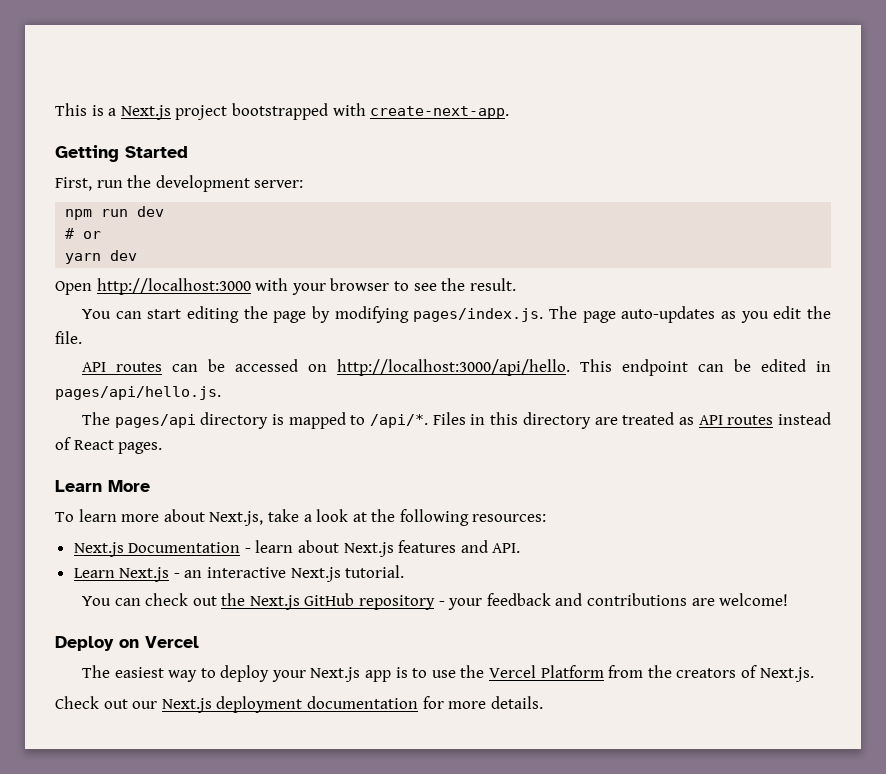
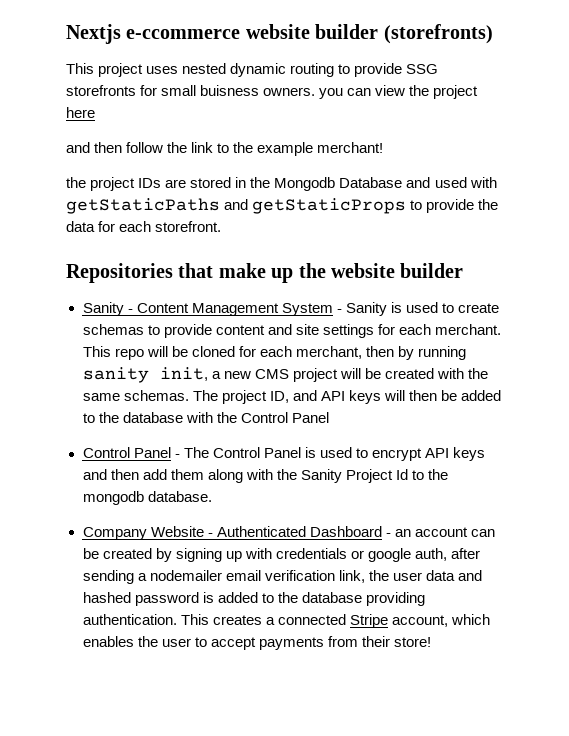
[55,103,510,120] [55,145,188,162] [55,175,304,192] [65,206,165,220] [65,228,102,239] [65,250,138,264] [55,278,516,295] [81,306,832,323] [55,331,82,344] [81,359,832,376] [55,386,221,400] [81,412,832,429] [55,437,163,454] [55,480,150,492] [55,509,547,526] [73,540,521,557] [73,565,405,582] [81,593,789,610] [55,636,199,651] [81,665,814,682] [55,696,543,713] This is a Next.js project bootstrapped with create-next-app. // Getting Started // First, run the development server: // npm run dev // # or // yarn dev // Open http://localhost:3000 with your browser to see the result. // You can start editing the page by modifying pages/index.js. The page auto-updates as you edit the file. // API routes can be accessed on http://localhost:3000/api/hello. This endpoint can be edited in pages/api/hello.js. // The pages/api directory is mapped to /api/*. Files in this directory are treated as API routes instead of React pages. // Learn More // To learn more about Next.js, take a look at the following resources: // Next.js Documentation - learn about Next.js features and API. // Learn Next.js - an interactive Next.js tutorial. // You can check out the Next.js GitHub repository - your feedback and contributions are welcome! // Deploy on Vercel // The easiest way to deploy your Next.js app is to use the Vercel Platform from the creators of Next.js. // Check out our Next.js deployment documentation for more details. -> [66,24,493,44] [66,63,439,77] [66,85,479,99] [66,107,95,118] [66,142,384,156] [66,177,497,191] [66,198,499,214] [66,221,222,232] [66,263,464,283] [82,302,500,316] [82,324,501,338] [82,346,467,360] [82,367,488,383] [82,390,502,404] [82,412,329,423] [82,447,486,461] [82,469,449,483] [82,491,212,505] [82,526,495,540] [82,548,481,562] [82,570,482,584] [82,592,425,606] [82,614,490,628] [82,636,431,650] Nextjs e-ccommerce website builder (storefronts) // This project uses nested dynamic routing to provide SSG storefronts for small buisness owners. you can view the project here // and then follow the link to the example merchant! // the project IDs are stored in the Mongodb Database and used with getStaticPaths and getStaticProps to provide the data for each storefront. // Repositories that make up the website builder // Sanity - Content Management System - Sanity is used to create schemas to provide content and site settings for each merchant. This repo will be cloned for each merchant, then by running sanity init, a new CMS project will be created with the same schemas. The project ID, and API keys will then be added to the database with the Control Panel // Control Panel - The Control Panel is used to encrypt API keys and then add them along with the Sanity Project Id to the mongodb database. // Company Website - Authenticated Dashboard - an account can be created by signing up with credentials or google auth, after sending a nodemailer email verification link, the user data and hashed password is added to the database providing authentication. This creates a connected Stripe account, which enables the user to accept payments from their store!

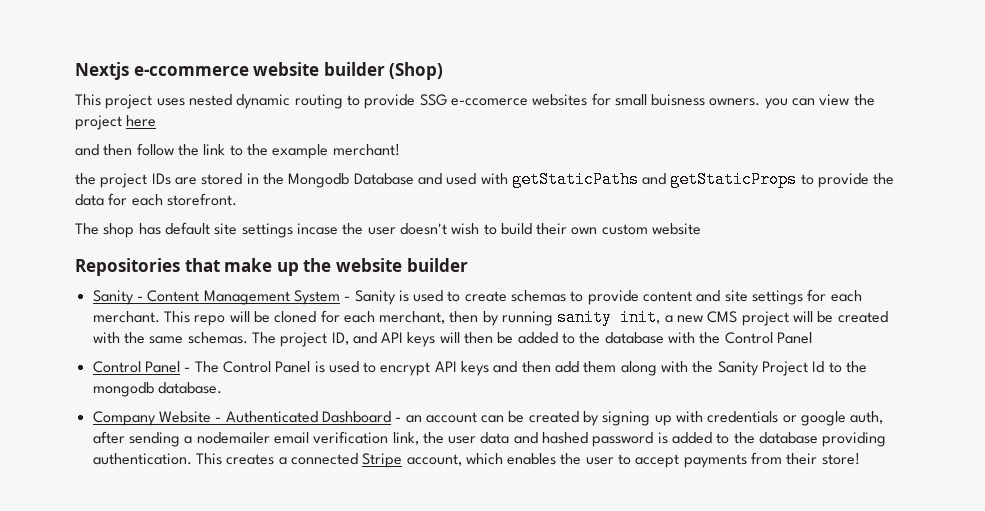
[383,24,493,44] (storefronts) -> [389,62,444,80] (Shop)
[66,85,136,96] storefronts -> [450,94,588,106] e-ccomerce websites
(222, 226) none -> [75,222,702,238] // The shop has default site settings incase the user doesn't wish to build their own custom website

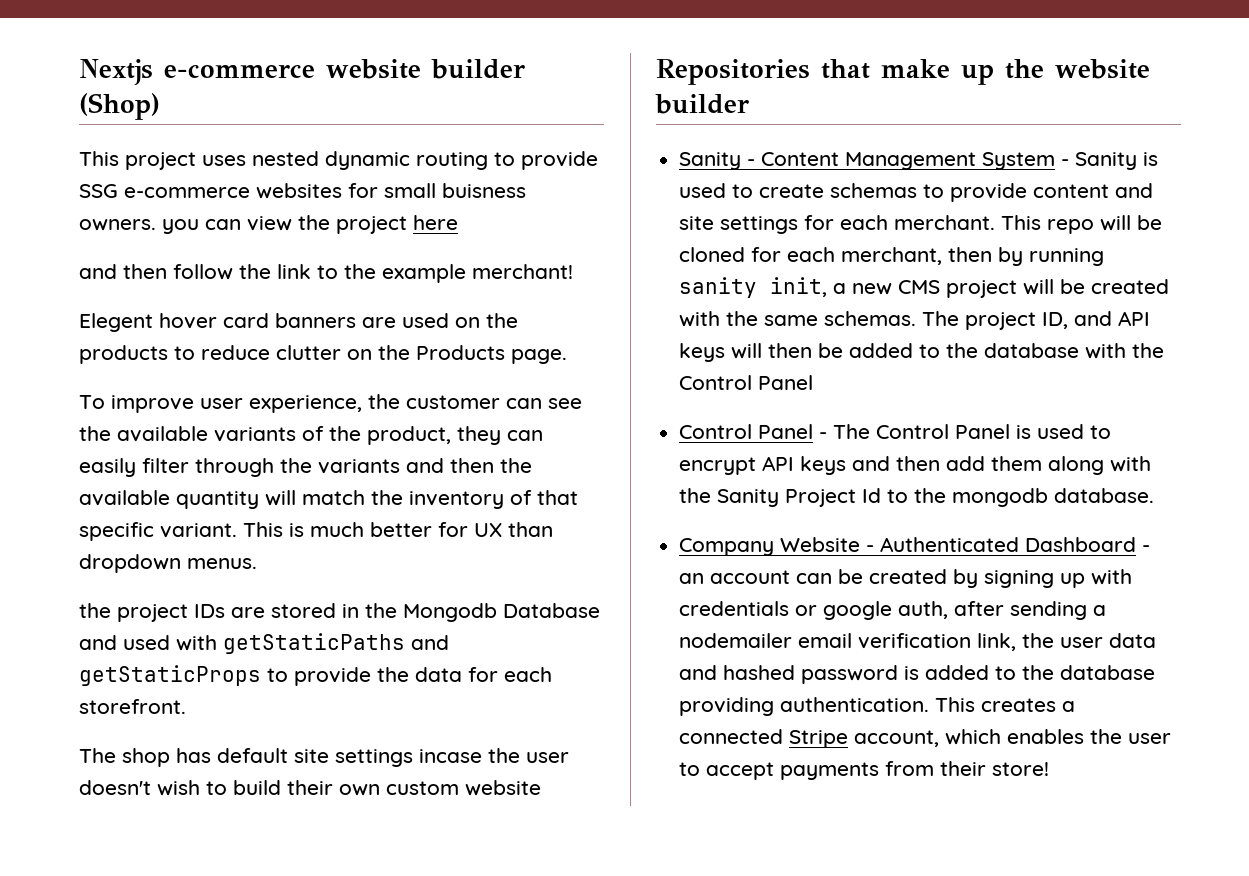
[133,66,249,76] e-ccommerce -> [164,64,315,78] e-commerce
[450,98,528,106] e-ccomerce -> [124,187,250,198] e-commerce
(400, 150) none -> [79,313,518,332] [79,345,567,364] [79,394,582,413] [79,426,543,445] [79,458,532,477] [79,490,578,509] [79,522,553,541] [79,554,257,573] // Elegent hover card banners are used on the products to reduce clutter on the Products page. // To improve user experience, the customer can see the available variants of the product, they can easily filter through the variants and then the available quantity will match the inventory of that specific variant. This is much better for UX than dropdown menus.

